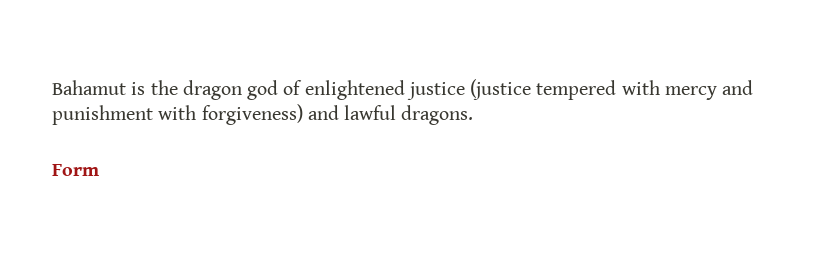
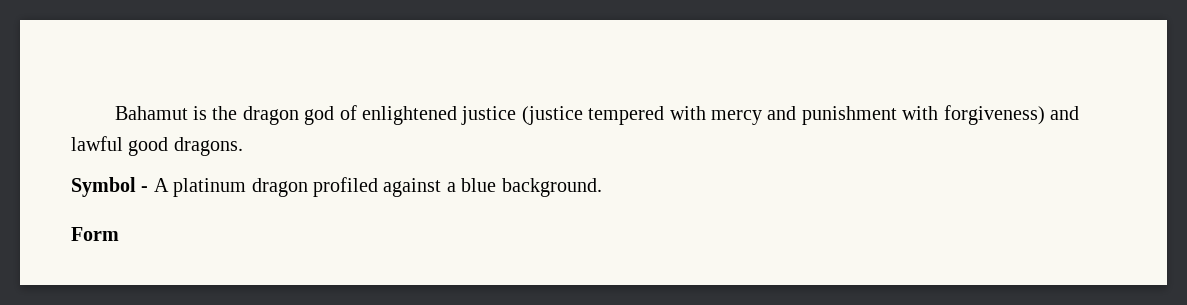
(397, 112) none -> [128,137,169,156] good
(474, 115) none -> [71,177,602,197] // Symbol - A platinum dragon profiled against a blue background.

